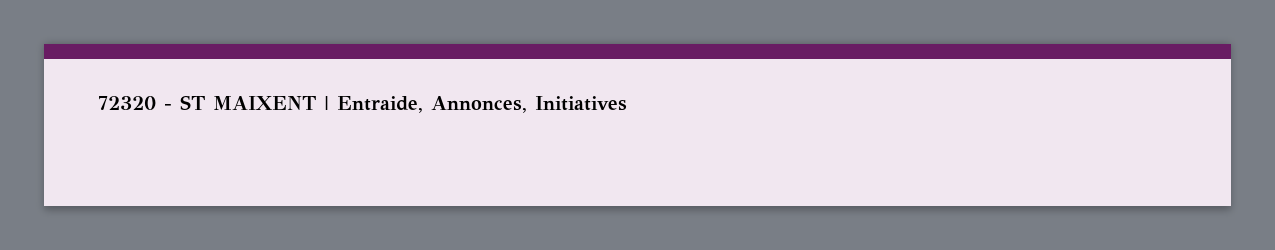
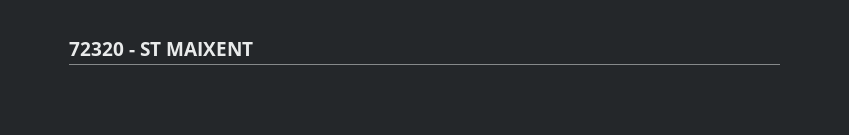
[324,96,627,113] | Entraide, Annonces, Initiatives -> (254, 49) none

